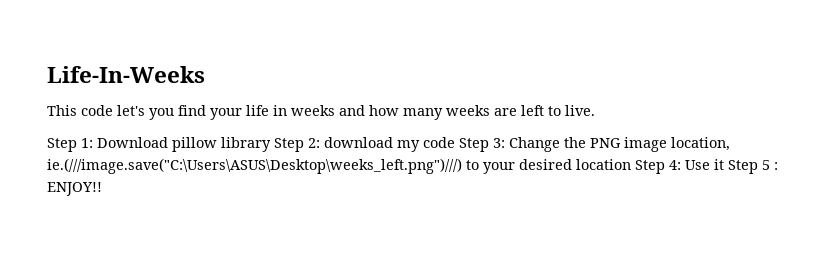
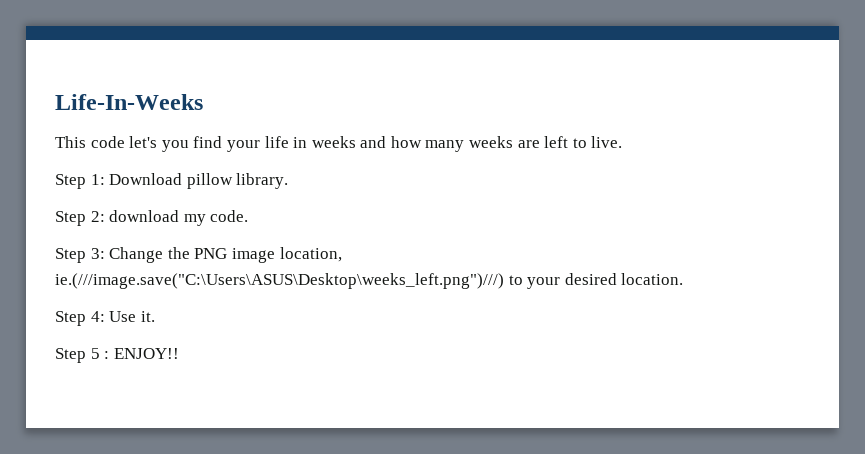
[221,137,271,152] library -> [236,173,289,189] library. //
[423,137,455,148] code -> [210,210,249,222] code. //
[576,159,631,170] location -> [621,273,684,285] location. //
[714,159,724,170] it -> [140,311,155,322] it. //

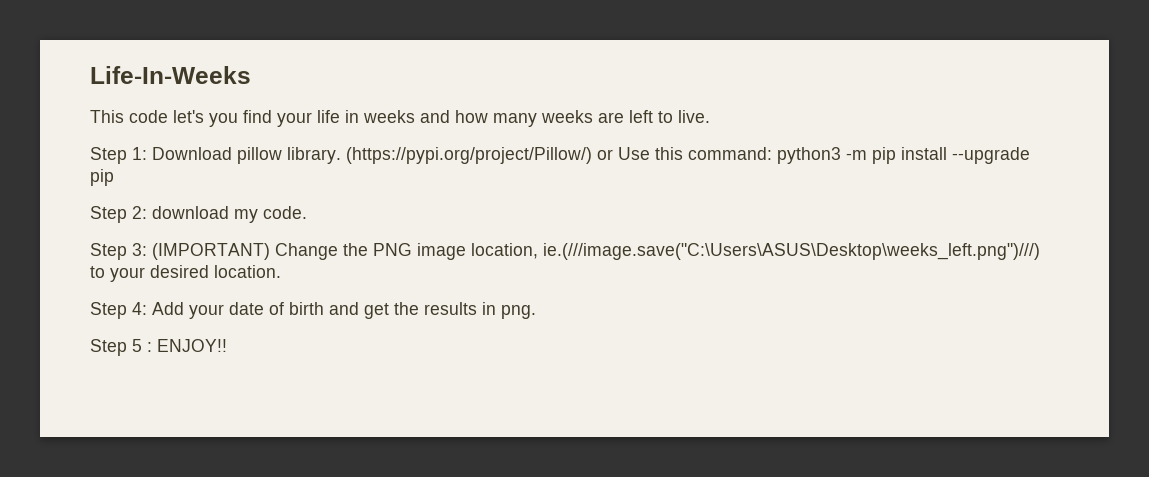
(289, 181) none -> [346,147,1030,164] [90,169,114,186] (https://pypi.org/project/Pillow/) or Use this command: python3 -m pip install --upgrade pip
(105, 253) none -> [152,243,270,260] (IMPORTANT)
[109,311,155,322] Use it. -> [152,302,536,319] Add your date of birth and get the results in png.

